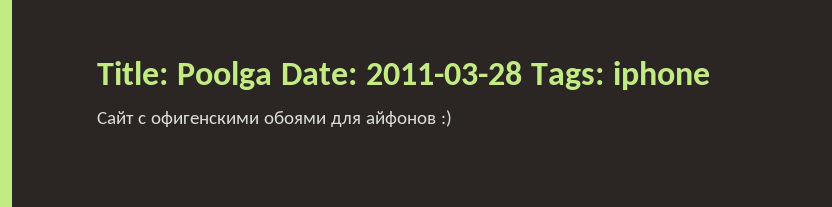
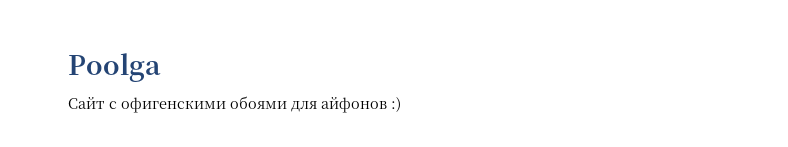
[97,61,168,85] Title: -> (68, 67) none
[281,61,711,90] Date: 2011-03-28 Tags: iphone -> (161, 67) none

